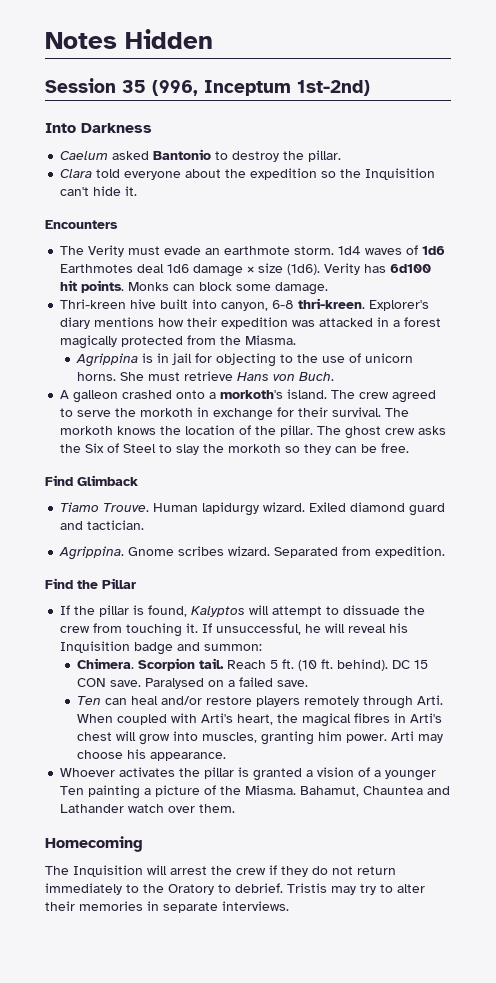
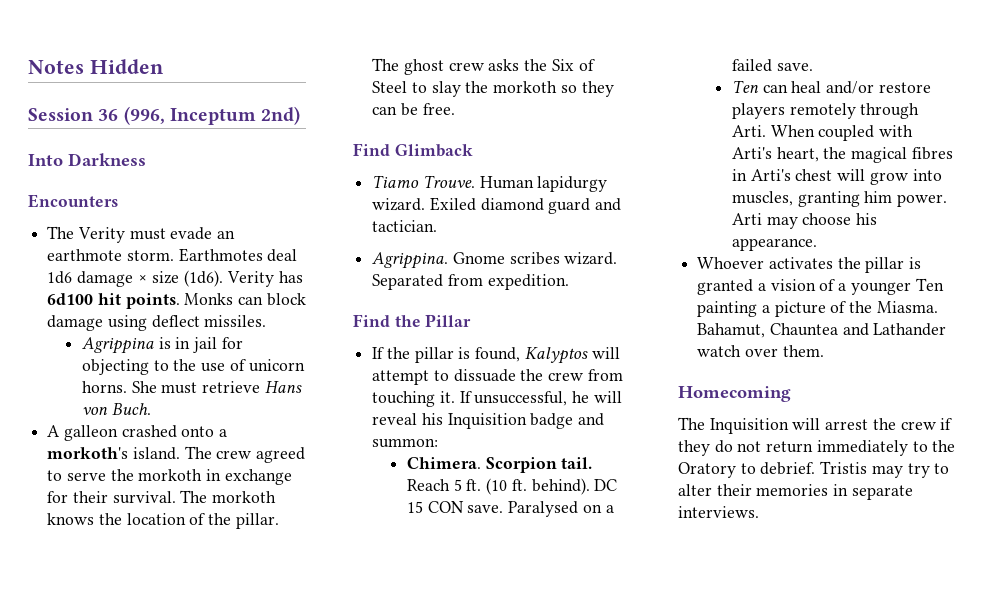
[122,80,146,93] 35 -> [98,109,119,121] 36
[297,80,370,96] 1st-2nd) -> [261,106,301,125] 2nd)
[60,149,342,162] [60,168,436,180] [60,186,138,196] // Caelum asked Bantonio to destroy the pillar. // Clara told everyone about the expedition so the Inquisition can't hide it. -> (146, 159) none
[338,245,446,255] 1d4 waves of 1d6 -> (174, 255) none
[236,282,329,295] [60,298,430,311] [60,317,442,329] [60,335,297,349] some damage. // Thri-kreen hive built into canyon, 6-8 thri-kreen. Explorer's diary mentions how their expedition was attacked in a forest magically protected from the Miasma. -> [47,315,267,331] damage using deflect missiles.

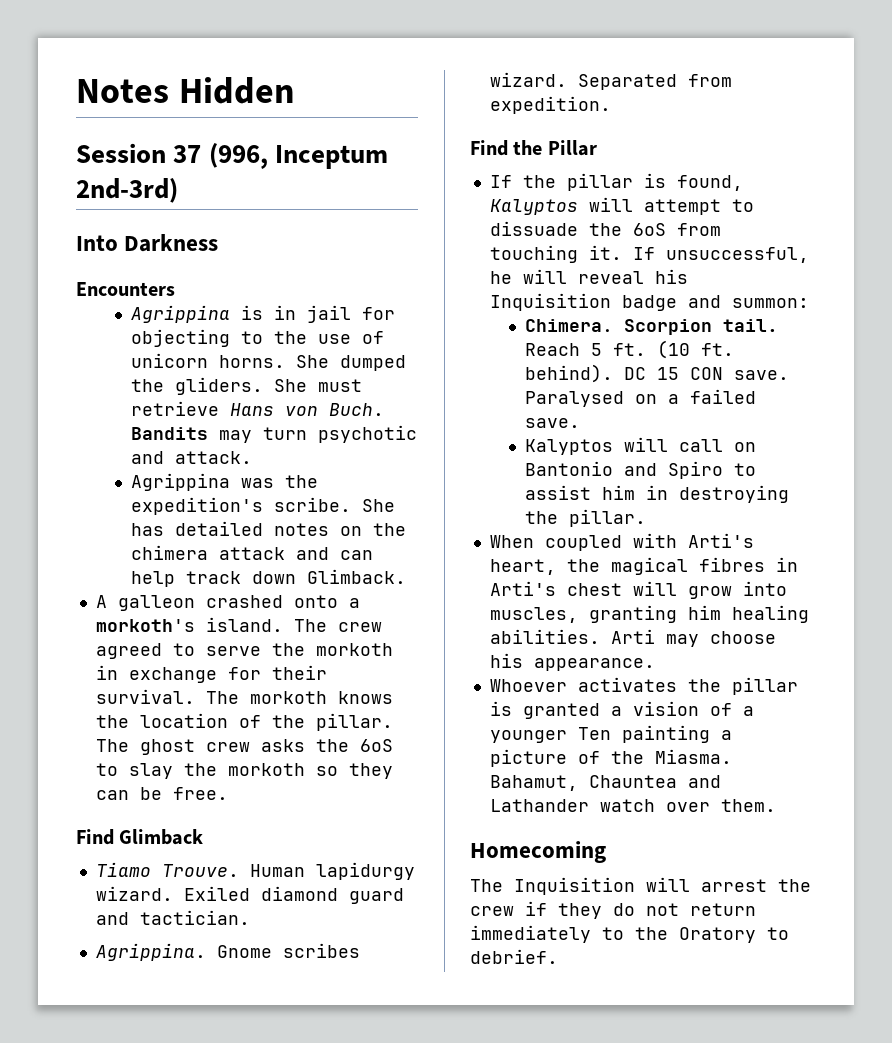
[98,109,119,121] 36 -> [173,145,202,163] 37
[261,106,301,125] 2nd) -> [76,178,178,203] 2nd-3rd)
[47,226,236,243] [47,248,298,262] [47,270,303,287] [47,293,306,309] [47,315,267,331] // The Verity must evade an earthmote storm. Earthmotes deal 1d6 damage × size (1d6). Verity has 6d100 hit points. Monks can block damage using deflect missiles. -> (175, 289) none
(157, 387) none -> [339,355,406,371] [130,377,307,395] dumped the gliders. She
(151, 409) none -> [130,425,417,443] [130,451,252,464] [130,473,318,491] [130,497,395,515] [130,521,406,536] [130,545,373,560] [130,569,406,587] Bandits may turn psychotic and attack. // Agrippina was the expedition's scribe. She has detailed notes on the chimera attack and can help track down Glimback.
[551,59,595,71] [372,81,408,93] Six of Steel -> [359,739,393,752] 6oS
[548,372,584,381] crew -> [632,223,666,236] 6oS
[731,80,931,94] [731,103,920,119] [731,125,766,137] Ten can heal and/or restore players remotely through Arti. -> [524,437,756,455] [524,461,756,479] [524,485,789,503] [524,509,646,527] Kalyptos will call on Bantonio and Spiro to assist him in destroying the pillar. //
[897,194,948,207] power. -> [731,605,809,623] [489,629,600,644] healing abilities.
[820,461,950,478] [678,484,913,500] [678,506,759,518] Tristis may try to alter their memories in separate interviews. -> (558, 956) none

